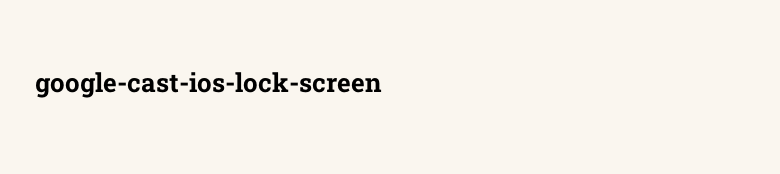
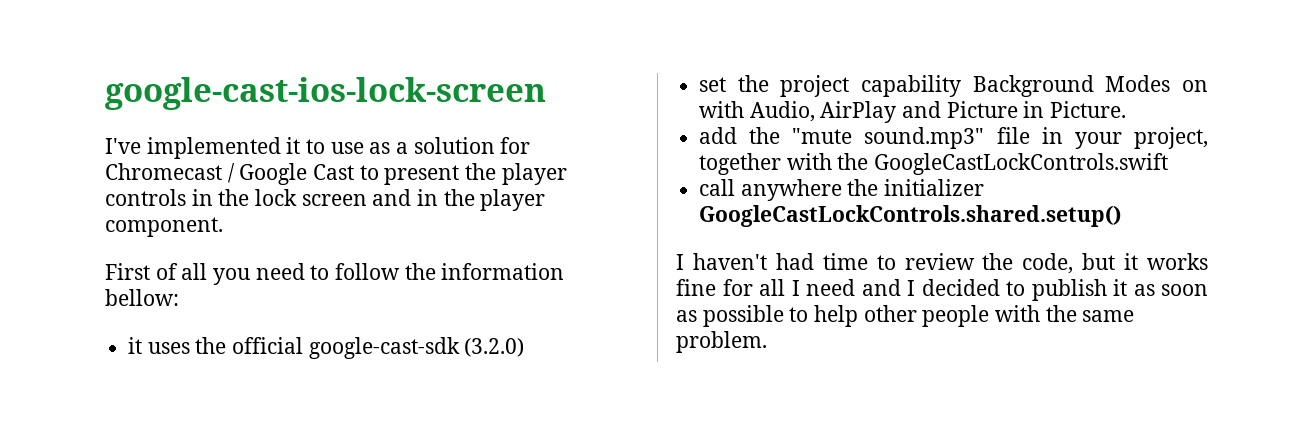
(382, 85) none -> [105,137,531,159] [105,163,567,185] [105,189,546,211] [105,217,223,237] [105,263,565,285] [105,289,179,306] [128,337,525,359] [699,75,1208,97] [699,101,1127,123] [699,127,1208,149] [699,153,1169,175] [699,179,985,201] [699,205,1122,227] [676,253,1208,274] [676,279,1208,301] [676,305,1135,327] [676,331,767,353] // I've implemented it to use as a solution for Chromecast / Google Cast to present the player controls in the lock screen and in the player component. // First of all you need to follow the information bellow: // it uses the official google-cast-sdk (3.2.0) // set the project capability Background Modes on with Audio, AirPlay and Picture in Picture. // add the "mute sound.mp3" file in your project, together with the GoogleCastLockControls.swift // call anywhere the initializer GoogleCastLockControls.shared.setup() // I haven't had time to review the code, but it works fine for all I need and I decided to publish it as soon as possible to help other people with the same problem.

